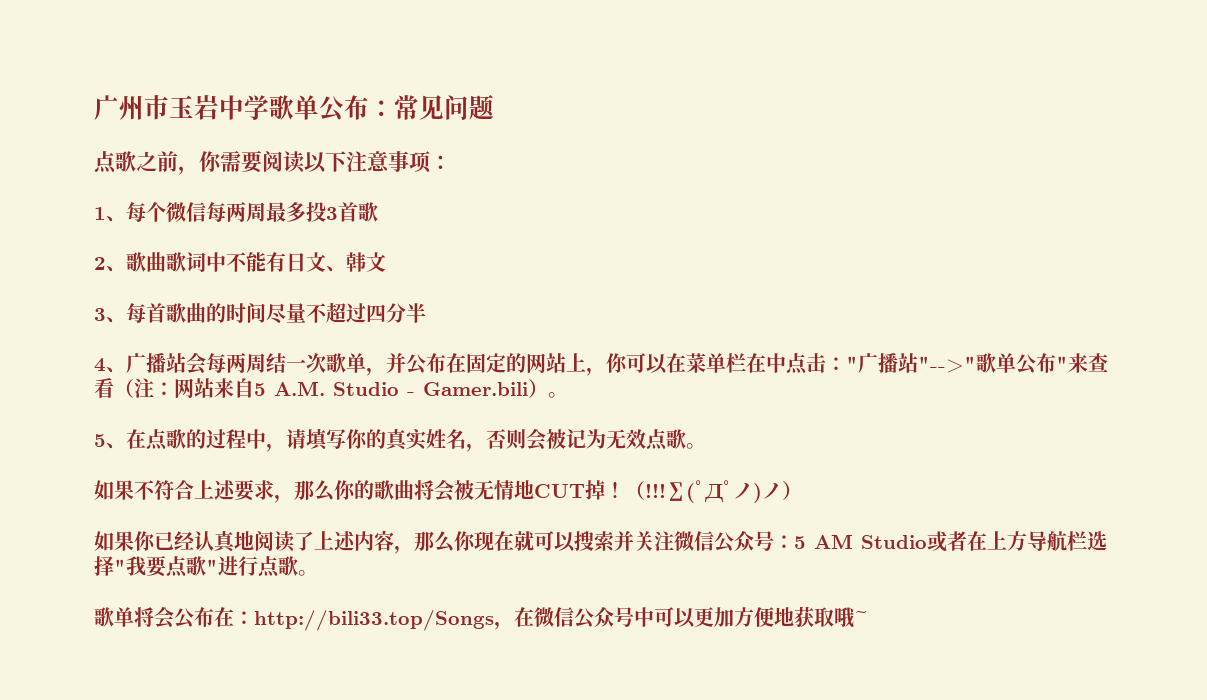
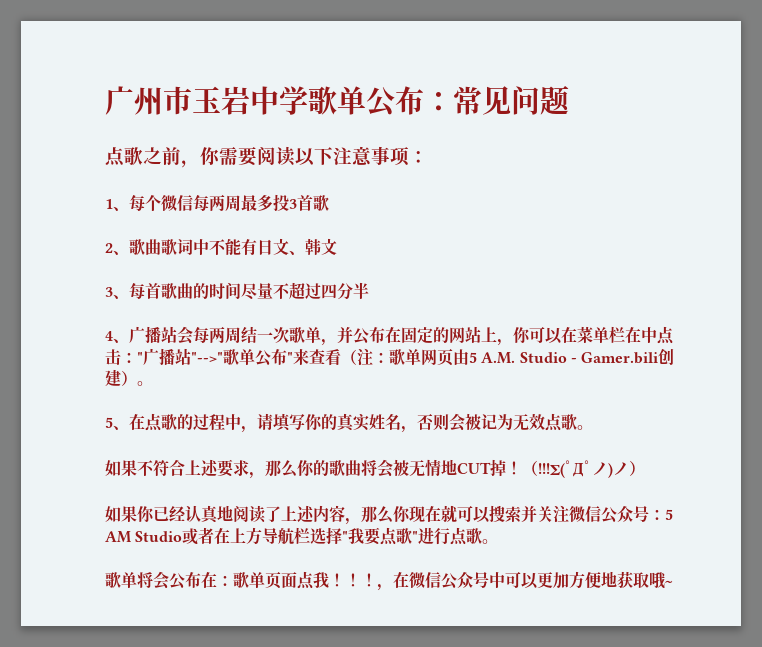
[174,378,254,398] 网站来自 -> [389,348,469,366] 歌单网页由
(528, 389) none -> [658,348,675,365] [105,369,121,387] 创建
[254,610,494,631] http://bili33.top/Songs -> [233,571,377,589] 歌单页面点我！！！

